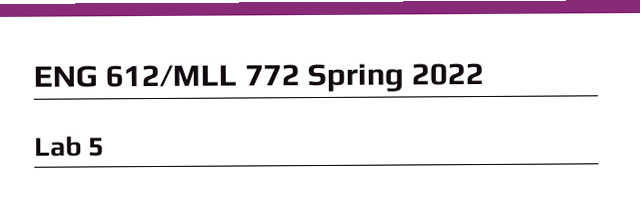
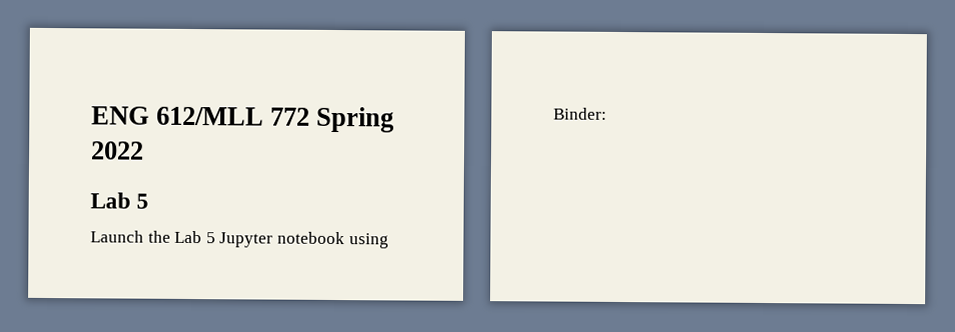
(106, 147) none -> [90,230,389,249] [553,107,607,120] // Launch the Lab 5 Jupyter notebook using Binder:

